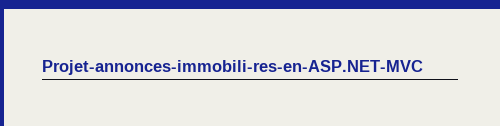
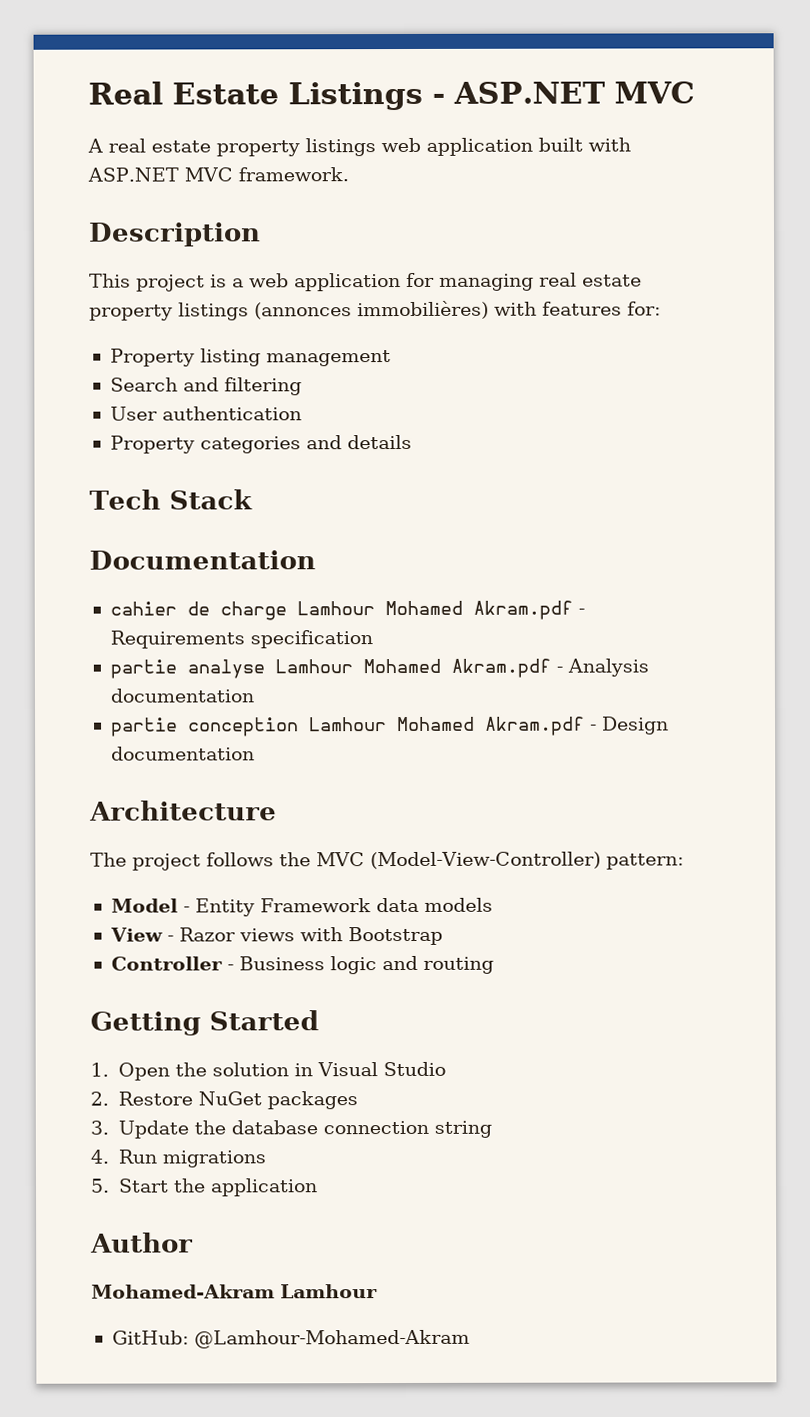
[42,60,423,75] Projet-annonces-immobili-res-en-ASP.NET-MVC -> [88,81,695,111] [87,137,631,157] [87,167,349,182] [88,222,261,247] [89,272,642,292] [89,300,661,321] [109,348,391,367] [109,377,302,396] [109,406,302,421] [109,434,412,454] [89,489,253,510] [89,550,316,570] [109,600,585,621] [109,630,373,649] [109,658,649,679] [109,688,254,703] [110,716,669,737] [110,746,255,761] [89,800,277,821] [90,851,684,871] [110,897,493,917] [109,926,443,946] [110,955,494,975] [90,1010,319,1036] [90,1061,446,1081] [90,1091,358,1110] [90,1120,492,1139] [90,1149,266,1168] [90,1178,318,1197] [90,1232,193,1253] [91,1284,378,1299] [111,1329,470,1349] Real Estate Listings - ASP.NET MVC // A real estate property listings web application built with ASP.NET MVC framework. // Description // This project is a web application for managing real estate property listings (annonces immobilières) with features for: // Property listing management // Search and filtering // User authentication // Property categories and details // Tech Stack // Documentation // cahier de charge Lamhour Mohamed Akram.pdf - Requirements specification // partie analyse Lamhour Mohamed Akram.pdf - Analysis documentation // partie conception Lamhour Mohamed Akram.pdf - Design documentation // Architecture // The project follows the MVC (Model-View-Controller) pattern: // Model - Entity Framework data models // View - Razor views with Bootstrap // Controller - Business logic and routing // Getting Started // 1. Open the solution in Visual Studio // 2. Restore NuGet packages // 3. Update the database connection string // 4. Run migrations // 5. Start the application // Author // Mohamed-Akram Lamhour // GitHub: @Lamhour-Mohamed-Akram

